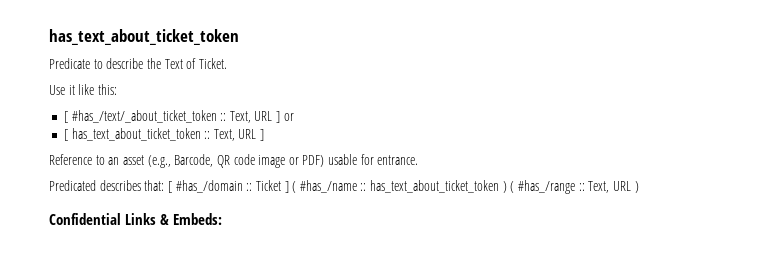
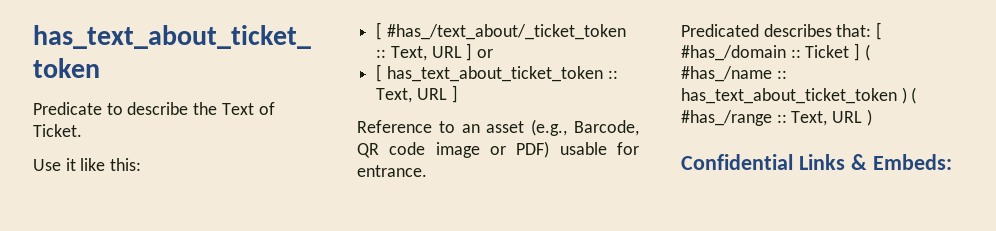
[71,110,217,123] #has_/text/_about_ticket_token -> [386,24,626,40] #has_/text_about/_ticket_token

